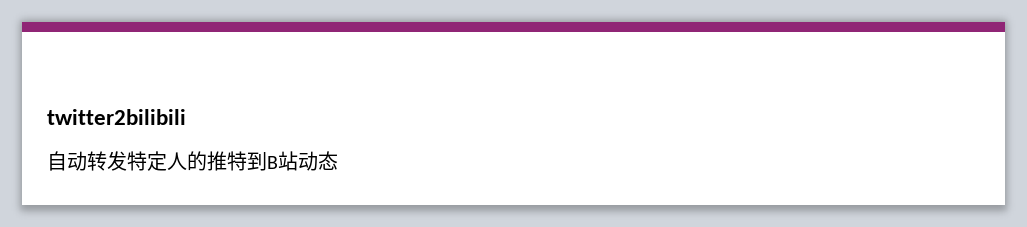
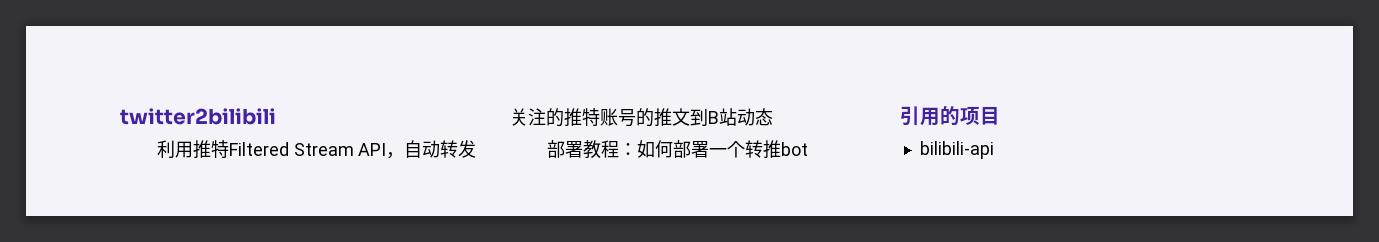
[47,151,338,171] 自动转发特定人的推特到B站动态 -> [156,140,477,159] [510,108,773,127] [546,140,808,159] [900,106,1000,126] [919,141,994,159] 利用推特Filtered Stream API，自动转发关注的推特账号的推文到B站动态 // 部署教程：如何部署一个转推bot // 引用的项目 // bilibili-api

